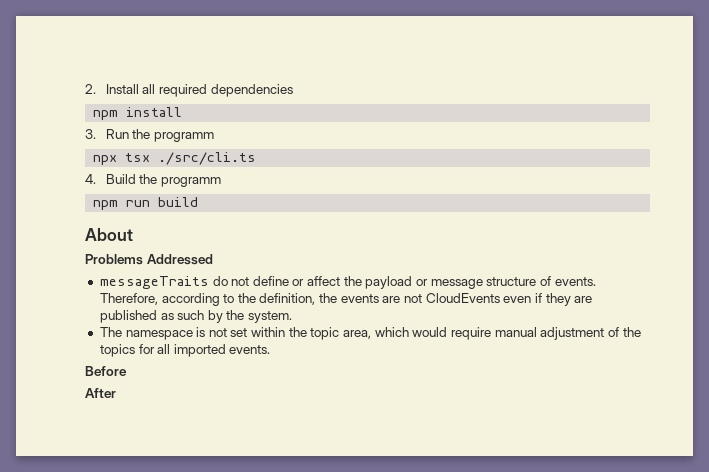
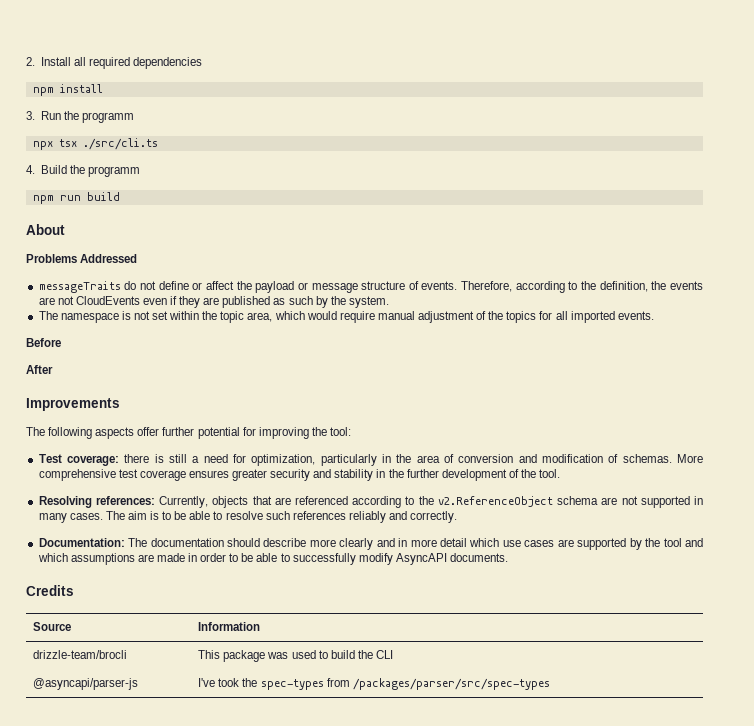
(116, 393) none -> [26,398,120,411] [26,427,351,439] [38,454,704,466] [38,469,561,481] [38,496,704,508] [38,511,458,523] [38,538,703,550] [37,553,509,565] [26,585,74,596] [33,622,72,631] [198,622,261,631] [33,650,128,659] [198,650,393,662] [33,678,139,690] [198,678,550,690] // Improvements // The following aspects offer further potential for improving the tool: // Test coverage: there is still a need for optimization, particularly in the area of conversion and modification of schemas. More comprehensive test coverage ensures greater security and stability in the further development of the tool. // Resolving references: Currently, objects that are referenced according to the v2.ReferenceObject schema are not supported in many cases. The aim is to be able to resolve such references reliably and correctly. // Documentation: The documentation should describe more clearly and in more detail which use cases are supported by the tool and which assumptions are made in order to be able to successfully modify AsyncAPI documents. // Credits // Source | Information // drizzle-team/brocli | This package was used to build the CLI // @asyncapi/parser-js | I've took the spec-types from /packages/parser/src/spec-types

